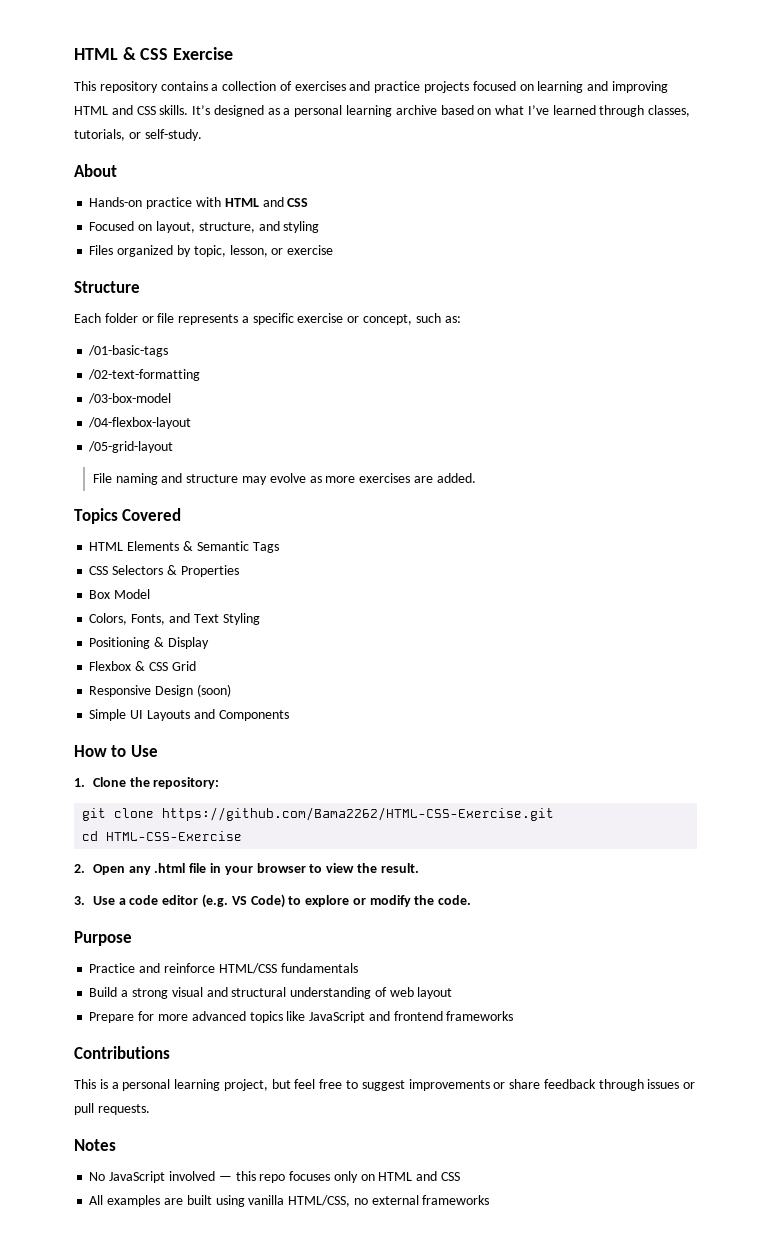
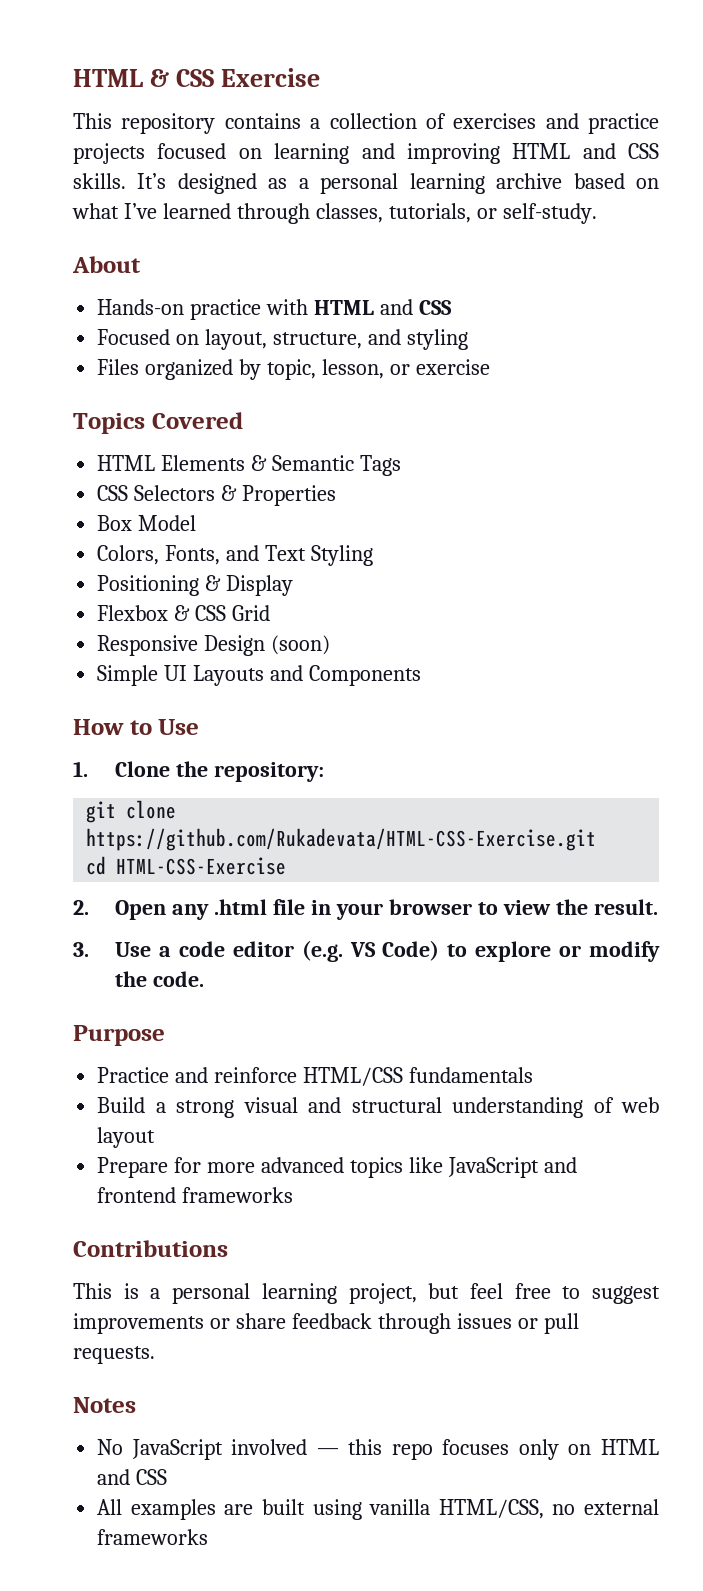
[74,281,140,293] [74,313,461,325] [88,345,169,357] [88,369,201,381] [88,393,172,404] [88,417,192,429] [88,441,174,453] [92,473,476,485] // Structure // Each folder or file represents a specific exercise or concept, such as: // /01-basic-tags // /02-text-formatting // /03-box-model // /04-flexbox-layout // /05-grid-layout // File naming and structure may evolve as more exercises are added. -> (490, 367) none
[162,807,555,821] https://github.com/Bama2262/HTML-CSS-Exercise.git -> [86,828,597,851] https://github.com/Rukadevata/HTML-CSS-Exercise.git

